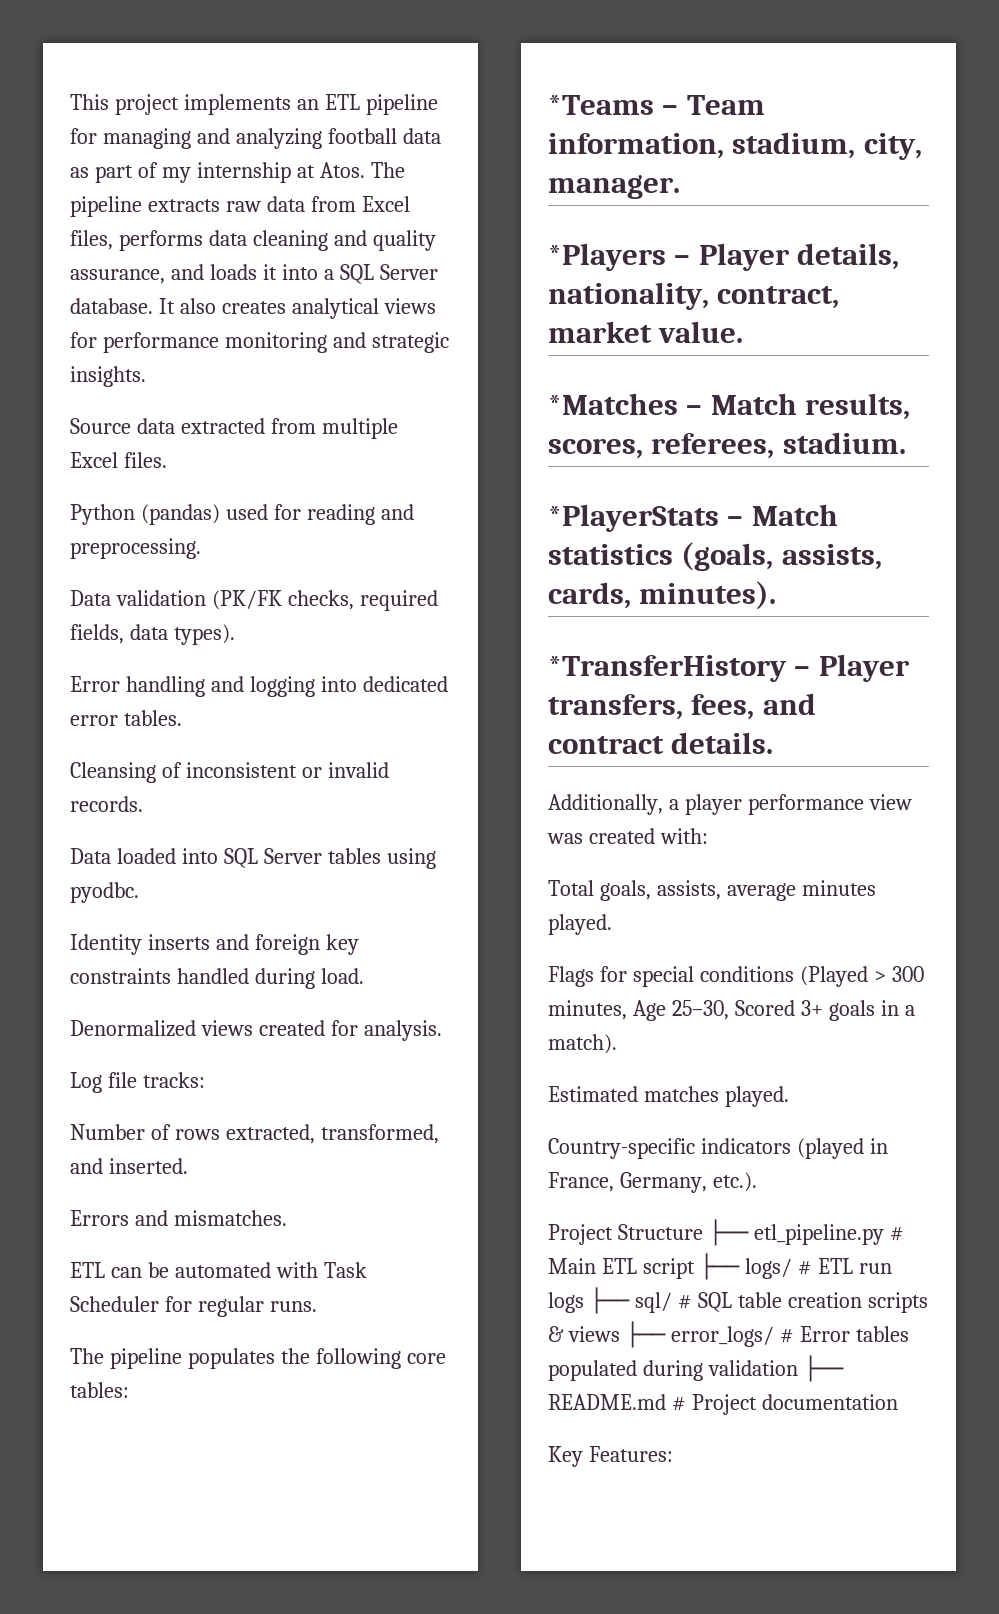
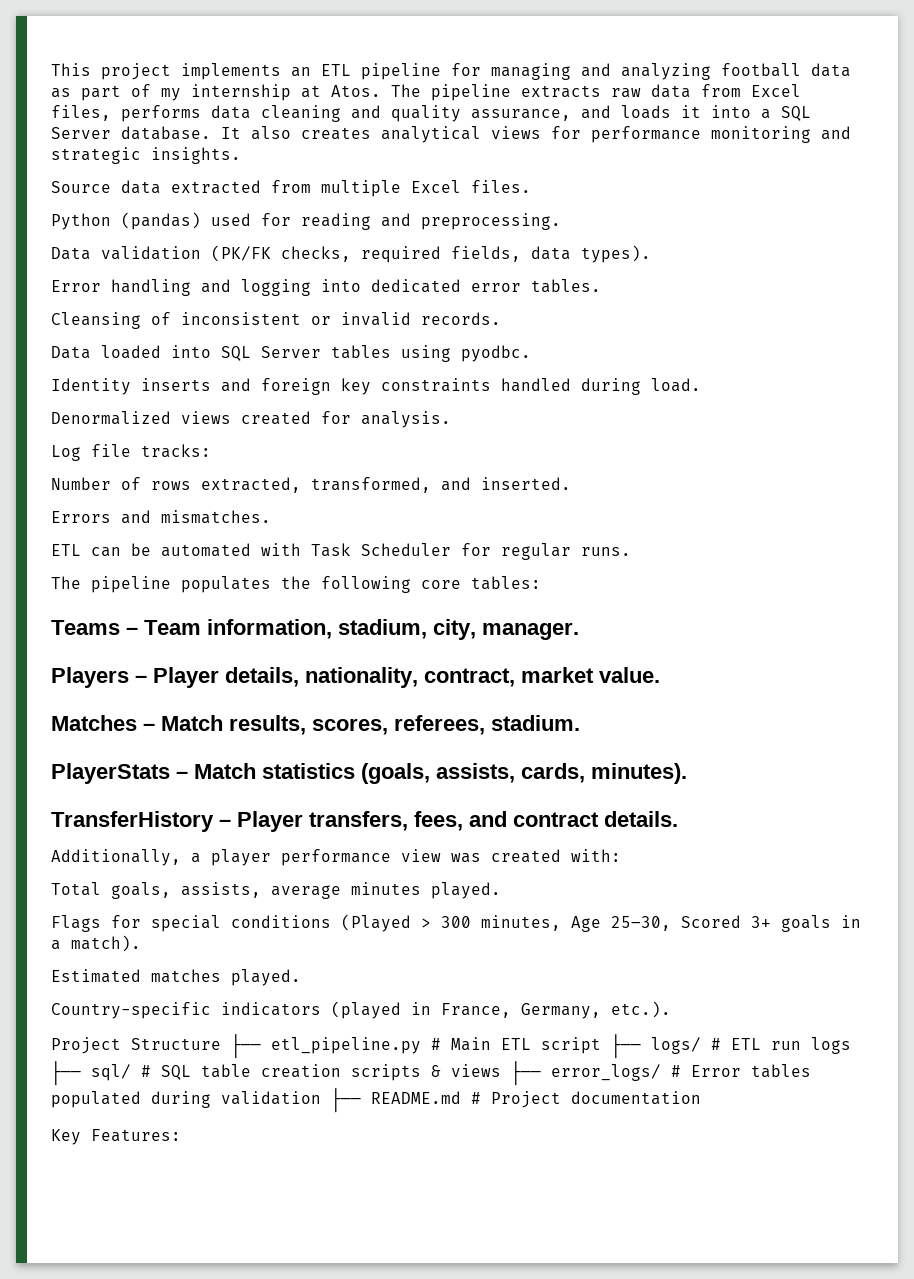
[548,95,654,115] *Teams -> [51,620,120,635] Teams
[548,243,666,271] *Players -> [51,667,129,688] Players
[548,393,678,415] *Matches -> [51,715,137,731] Matches
[548,504,719,532] *PlayerStats -> [51,763,170,784] PlayerStats
[548,655,787,682] *TransferHistory -> [51,811,214,832] TransferHistory

